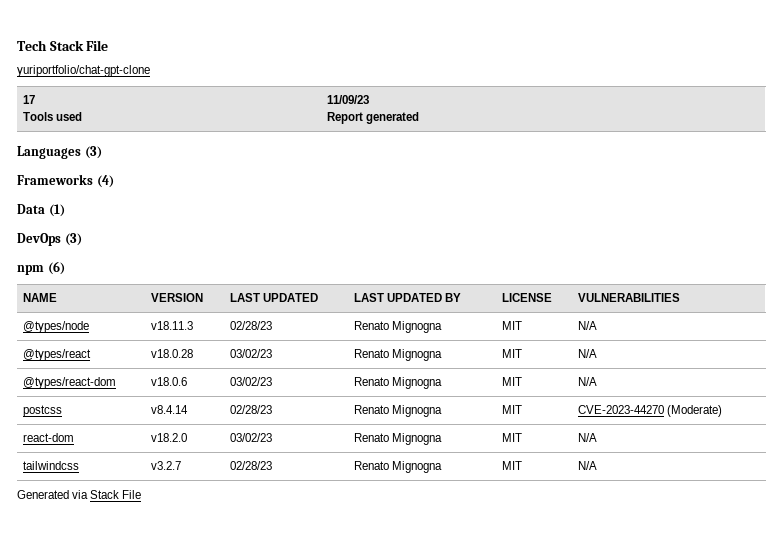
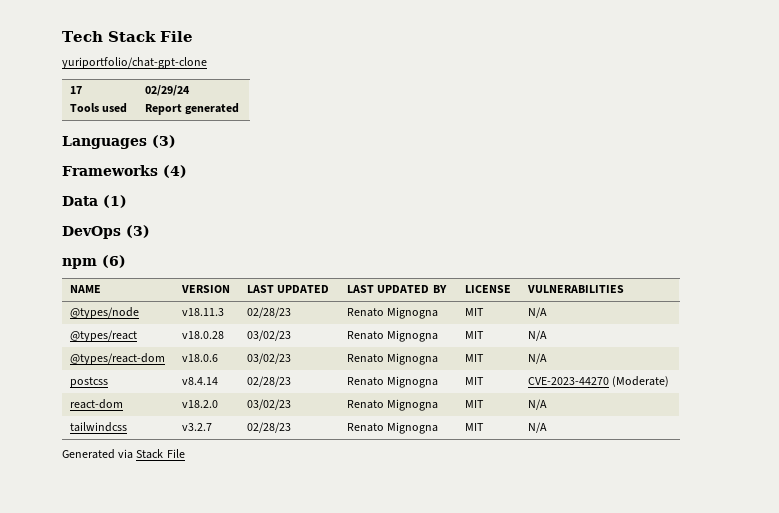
[326,95,369,104] 11/09/23 -> [145,85,191,96] 02/29/24

